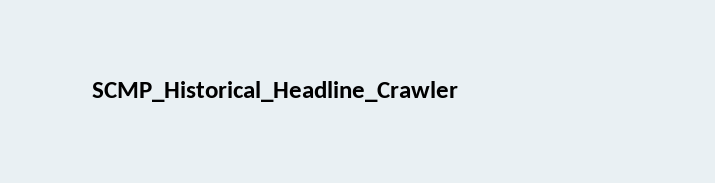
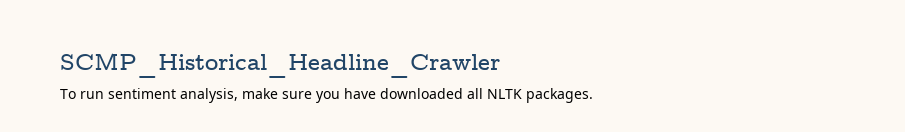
(458, 91) none -> [60,88,593,103] // To run sentiment analysis, make sure you have downloaded all NLTK packages.

